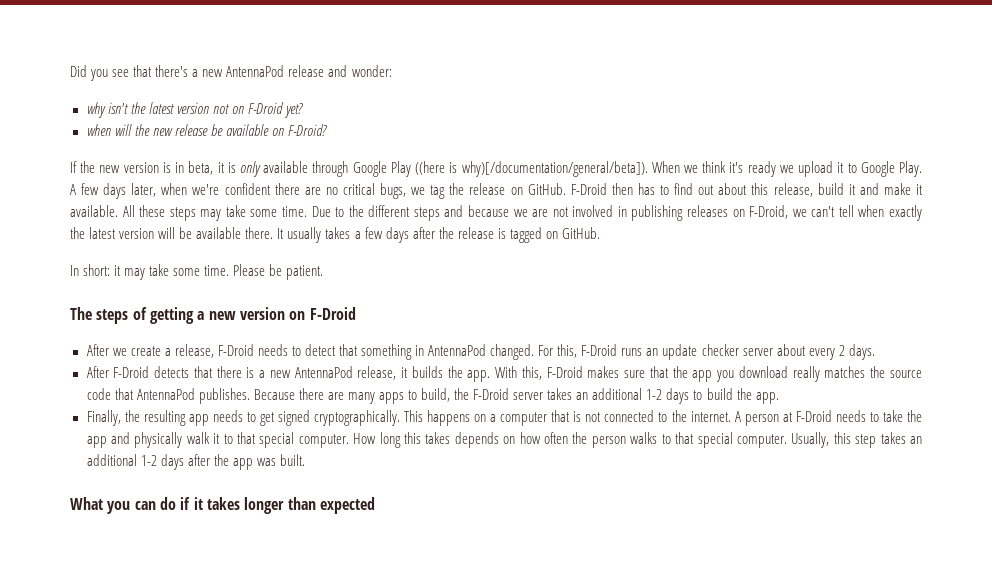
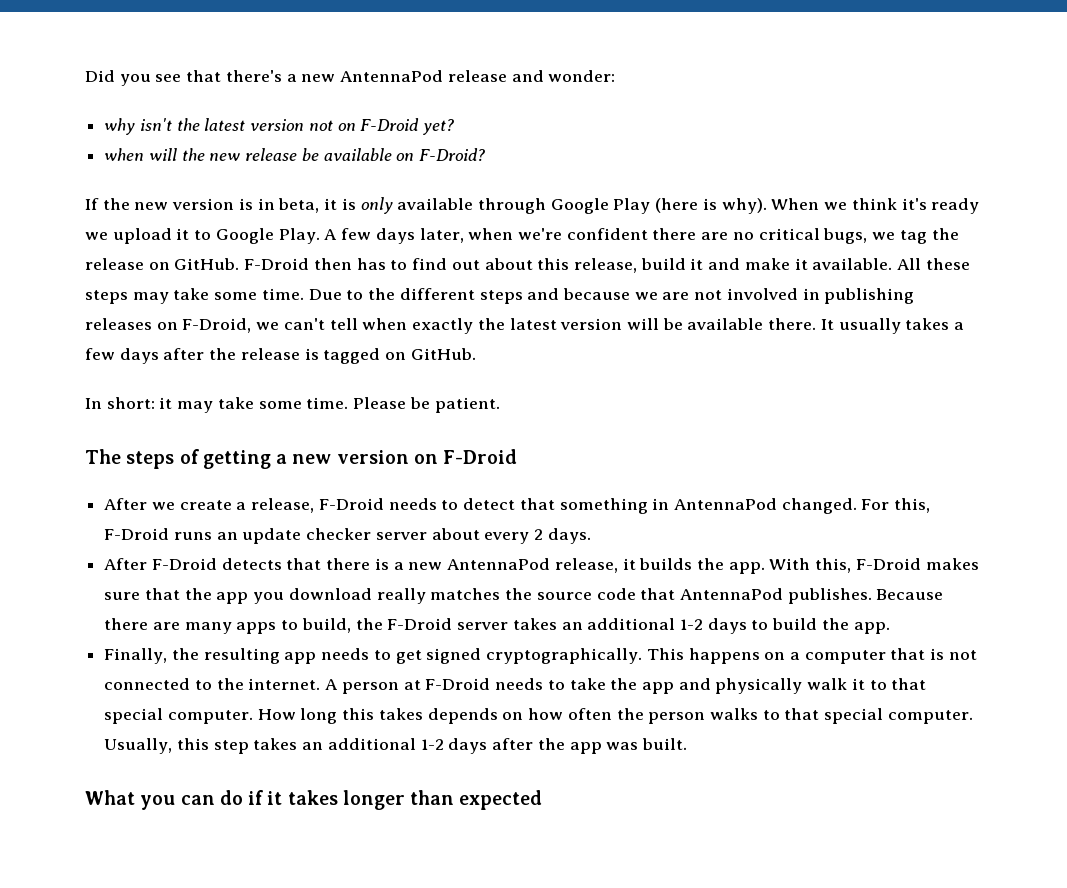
[415,161,648,177] ((here is why)[/documentation/general/beta]). -> [655,198,767,214] (here is why).

